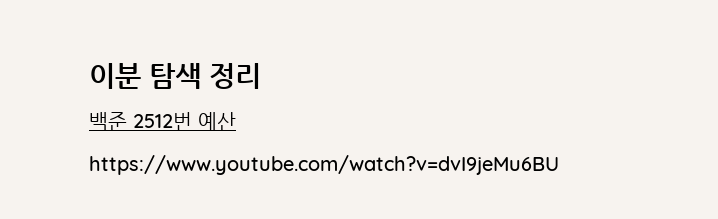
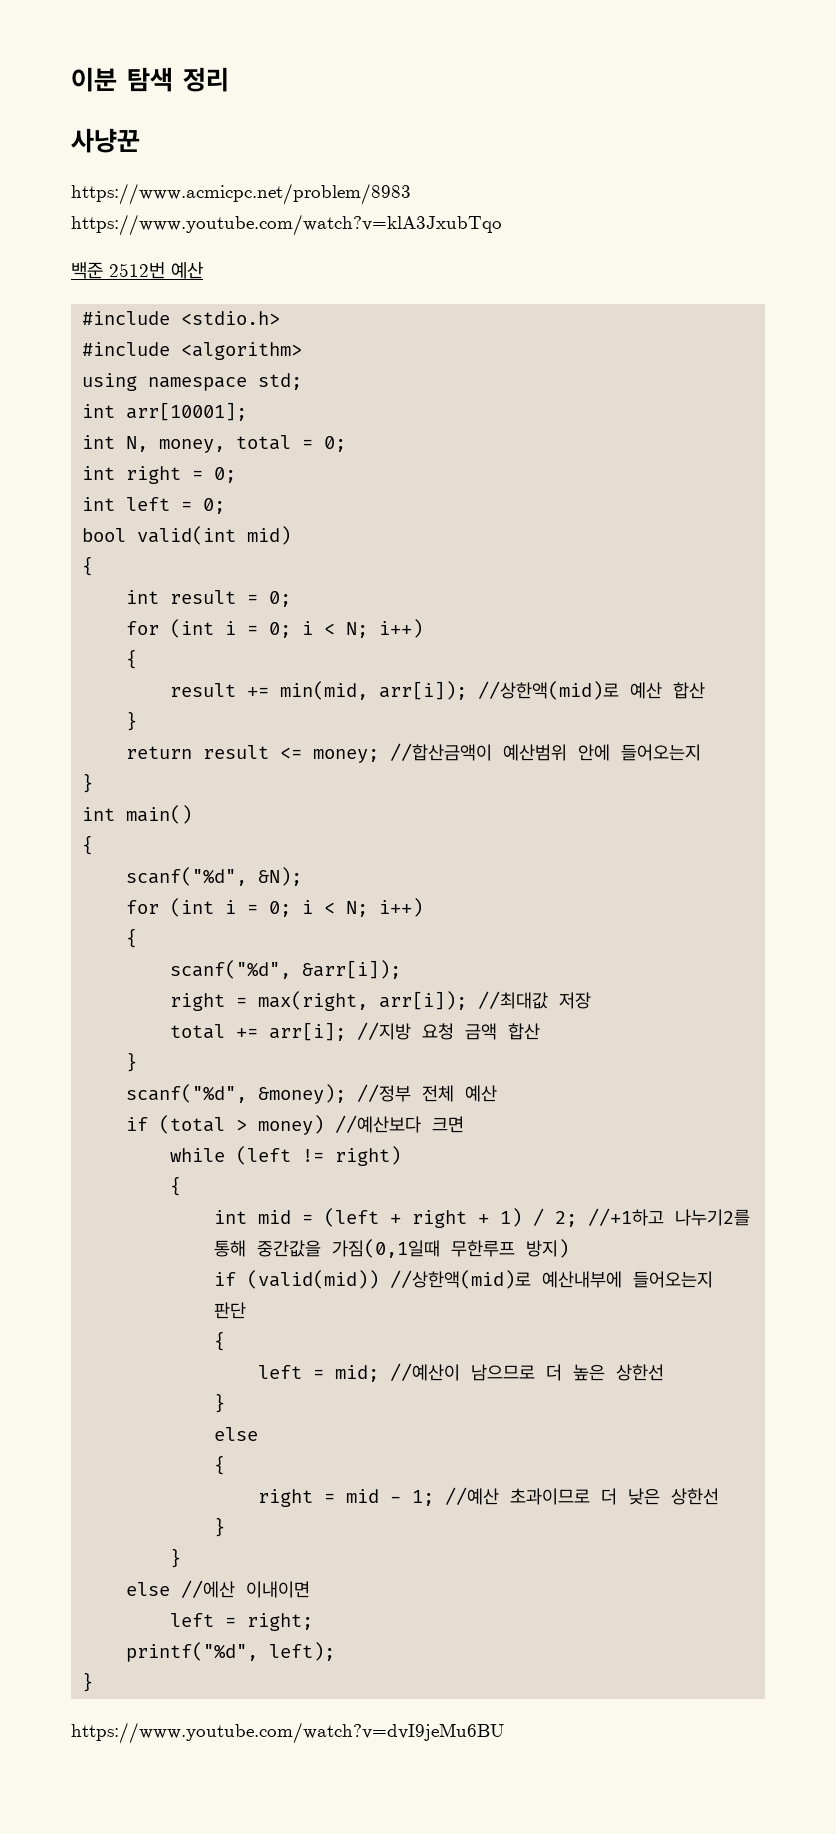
(261, 76) none -> [71,128,140,153] [71,183,411,205] [71,214,502,236] // 사냥꾼 // https://www.acmicpc.net/problem/8983 https://www.youtube.com/watch?v=klA3JxubTqo
(236, 121) none -> [82,311,281,325] [82,342,303,360] [82,373,303,391] [82,402,248,421] [82,435,347,453] [82,466,237,484] [82,497,226,514] [82,526,292,545] [82,556,94,576] [126,590,292,607] [126,619,424,638] [126,649,138,669] [170,681,706,700] [126,711,138,731] [126,743,702,763] [82,773,94,793] [82,805,193,824] [82,835,94,855] [126,867,303,886] [126,898,424,917] [126,928,138,948] [170,960,402,979] [170,991,592,1011] [170,1022,541,1041] [126,1052,138,1072] [126,1084,498,1104] [126,1115,465,1135] [170,1146,402,1166] [170,1176,182,1196] [214,1208,751,1228] [214,1239,570,1258] [214,1270,714,1289] [214,1302,247,1319] [214,1331,226,1351] [258,1363,665,1382] [214,1393,226,1413] [214,1427,259,1441] [214,1455,226,1475] [258,1487,720,1507] [214,1517,226,1537] [170,1548,182,1568] [126,1580,311,1598] [170,1613,314,1631] [126,1642,336,1662] [82,1672,94,1692] // #include <stdio.h> // #include <algorithm> // using namespace std; // int arr[10001]; // int N, money, total = 0; // int right = 0; // int left = 0; // bool valid(int mid) // { // int result = 0; // for (int i = 0; i < N; i++) // { // result += min(mid, arr[i]); //상한액(mid)로 예산 합산 // } // return result <= money; //합산금액이 예산범위 안에 들어오는지 // } // int main() // { // scanf("%d", &N); // for (int i = 0; i < N; i++) // { // scanf("%d", &arr[i]); // right = max(right, arr[i]); //최대값 저장 // total += arr[i]; //지방 요청 금액 합산 // } // scanf("%d", &money); //정부 전체 예산 // if (total > money) //예산보다 크면 // while (left != right) // { // int mid = (left + right + 1) / 2; //+1하고 나누기2를 통해 중간값을 가짐(0,1일때 무한루프 방지) // if (valid(mid)) //상한액(mid)로 예산내부에 들어오는지 판단 // { // left = mid; //예산이 남으므로 더 높은 상한선 // } // else // { // right = mid - 1; //예산 초과이므로 더 낮은 상한선 // } // } // else //에산 이내이면 // left = right; // printf("%d", left); // }

